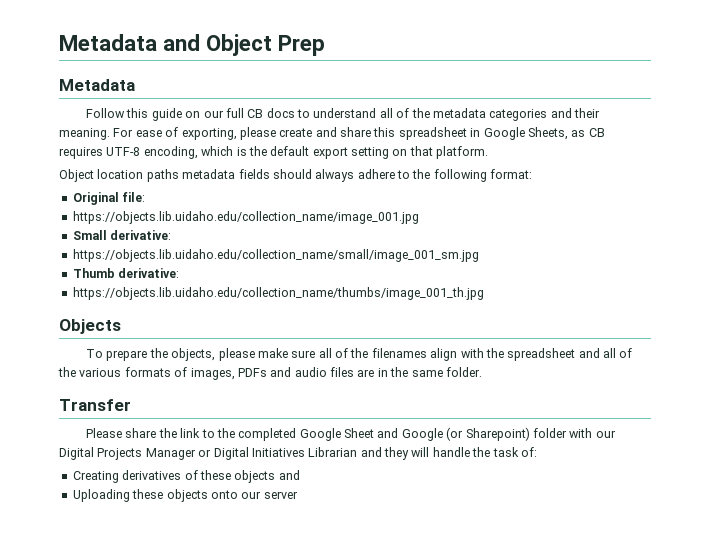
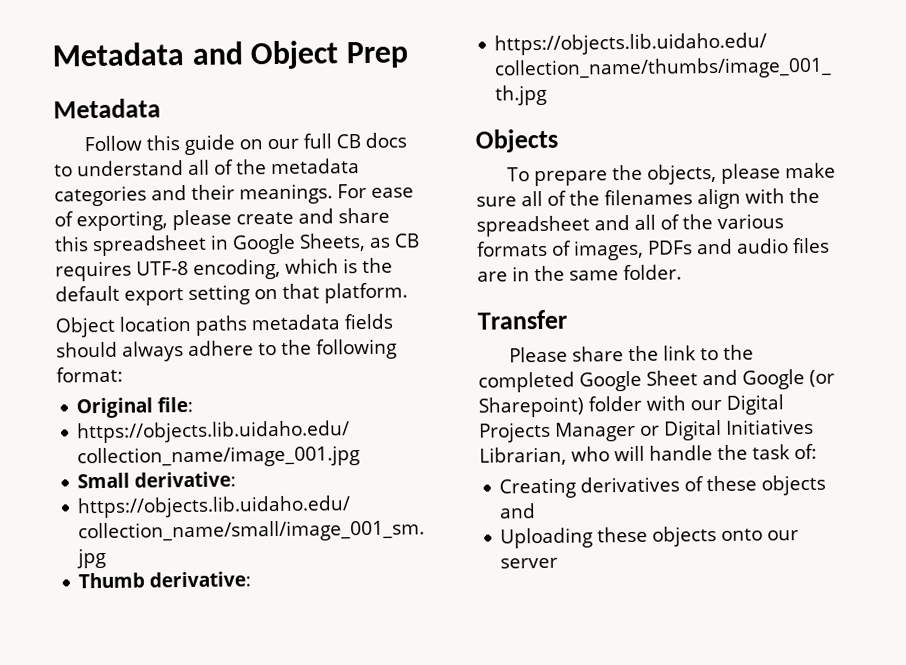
[59,128,110,140] meaning. -> [239,183,333,205] meanings.
[308,447,409,460] Librarian and they -> [479,446,610,466] Librarian, who

